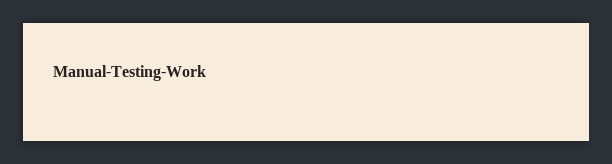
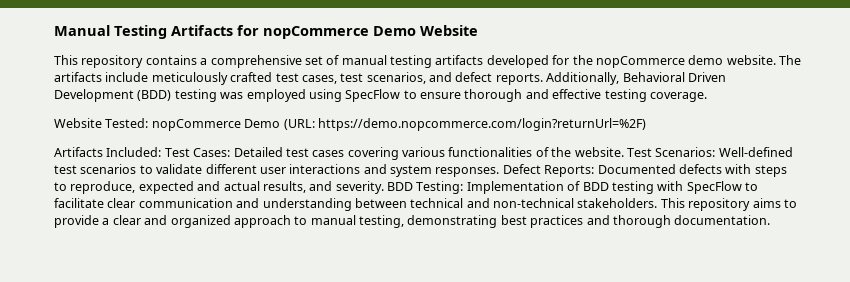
[53,65,206,81] Manual-Testing-Work -> [54,25,478,39] [54,55,801,68] [54,72,726,85] [54,89,707,102] [54,118,646,131] [54,147,793,160] [54,164,787,177] [54,181,758,194] [54,198,797,211] [54,215,771,228] Manual Testing Artifacts for nopCommerce Demo Website // This repository contains a comprehensive set of manual testing artifacts developed for the nopCommerce demo website. The artifacts include meticulously crafted test cases, test scenarios, and defect reports. Additionally, Behavioral Driven Development (BDD) testing was employed using SpecFlow to ensure thorough and effective testing coverage. // Website Tested: nopCommerce Demo (URL: https://demo.nopcommerce.com/login?returnUrl=%2F) // Artifacts Included: Test Cases: Detailed test cases covering various functionalities of the website. Test Scenarios: Well-defined test scenarios to validate different user interactions and system responses. Defect Reports: Documented defects with steps to reproduce, expected and actual results, and severity. BDD Testing: Implementation of BDD testing with SpecFlow to facilitate clear communication and understanding between technical and non-technical stakeholders. This repository aims to provide a clear and organized approach to manual testing, demonstrating best practices and thorough documentation.

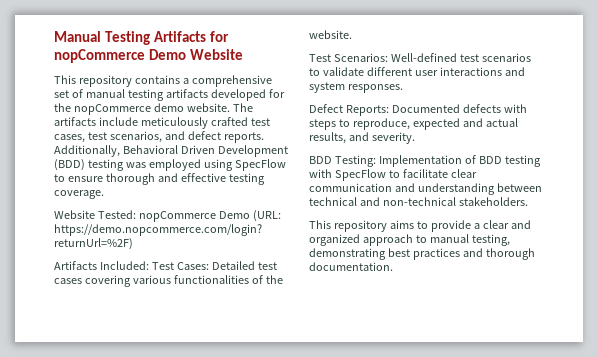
(624, 152) none -> (352, 34) //
(500, 172) none -> (403, 88) //
(384, 187) none -> (415, 138) //
(658, 203) none -> (528, 201) //

